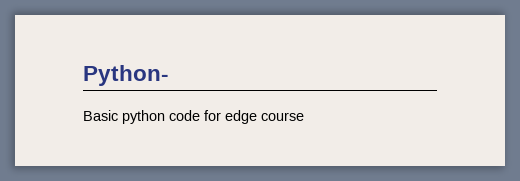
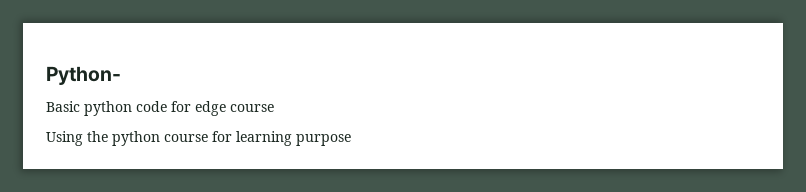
(304, 116) none -> [46,131,351,146] // Using the python course for learning purpose

